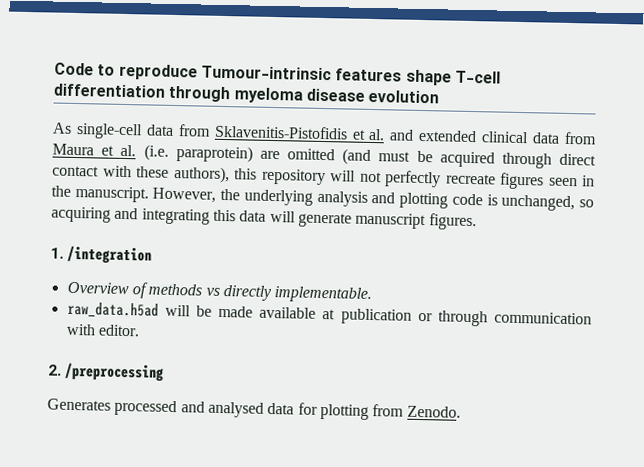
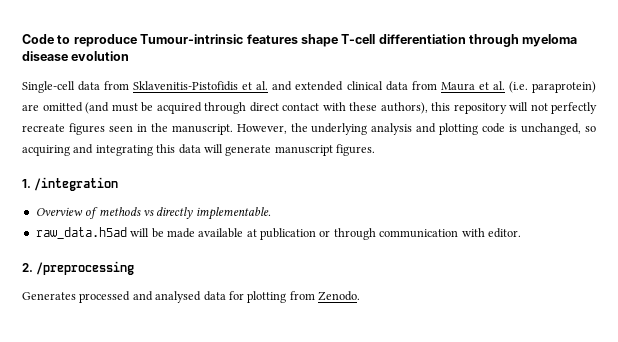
[52,122,143,140] As single-cell -> [22,81,75,93] Single-cell

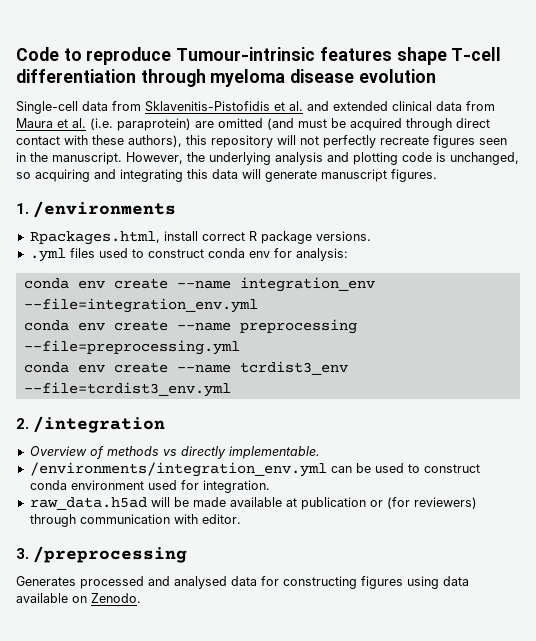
(31, 183) none -> [33,201,177,218] [29,231,371,245] [29,248,348,262] [23,277,375,292] [23,298,258,313] [23,319,357,334] [23,340,240,355] [23,361,348,375] [23,382,231,397] [16,418,29,429] /environments // Rpackages.html, install correct R package versions. // .yml files used to construct conda env for analysis: // conda env create --name integration_env --file=integration_env.yml // conda env create --name preprocessing --file=preprocessing.yml // conda env create --name tcrdist3_env --file=tcrdist3_env.yml // 2.
(271, 213) none -> [29,462,480,477] [29,480,270,493] // /environments/integration_env.yml can be used to construct conda environment used for integration.
(331, 233) none -> [386,497,477,509] (for reviewers)
[22,263,33,272] 2. -> [16,548,29,559] 3.
[247,291,315,303] plotting from -> [283,576,469,589] [16,593,87,603] constructing figures using data available on

